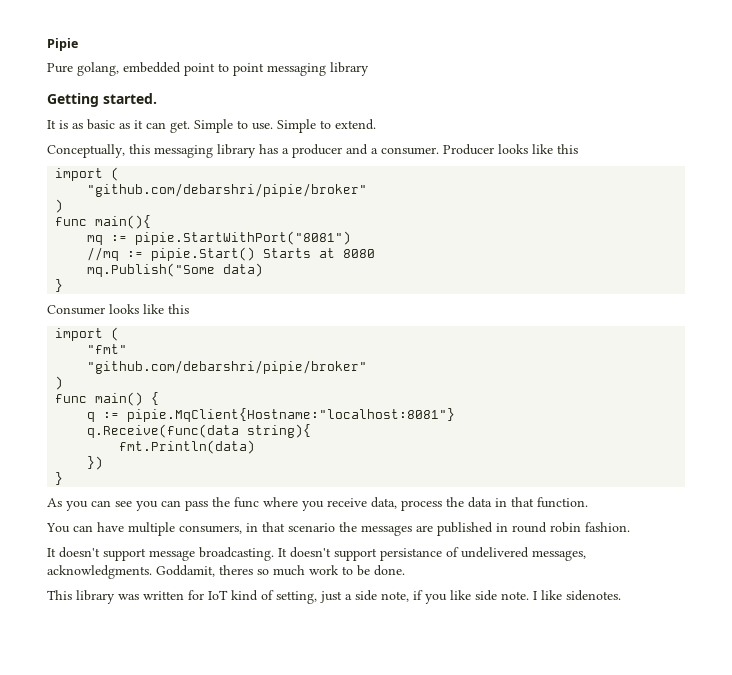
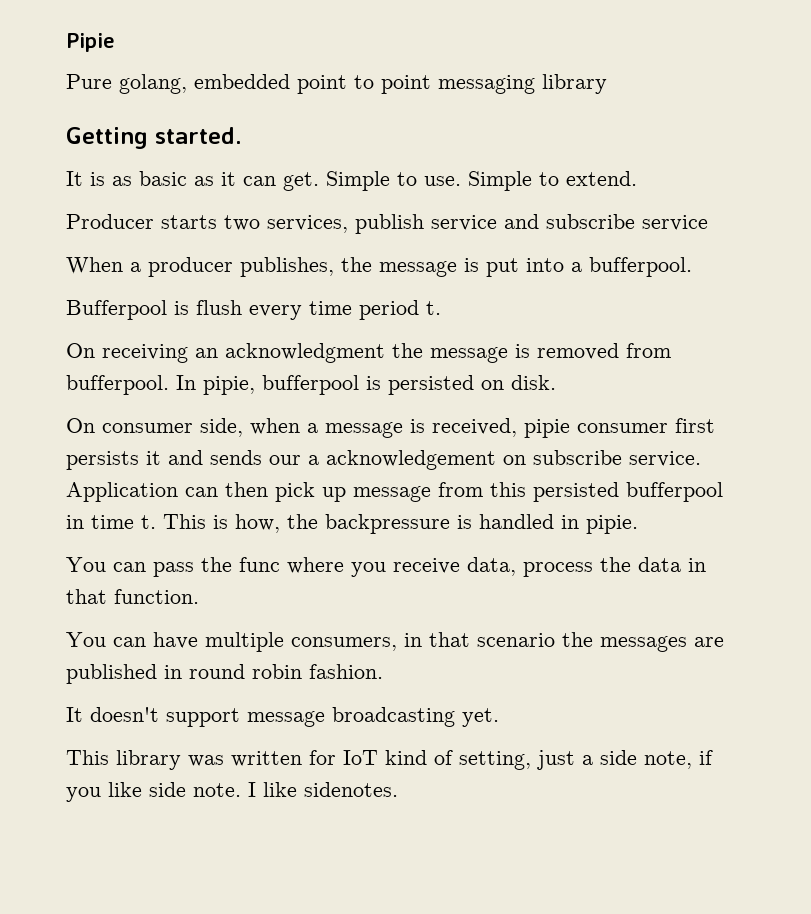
[47,144,578,158] [55,167,120,181] [87,183,368,197] [55,199,64,213] [55,215,152,229] [87,231,352,245] [87,247,376,261] [87,263,264,277] [55,279,64,292] [47,304,189,315] [55,327,120,341] [87,344,128,354] [87,360,368,374] [55,376,64,390] [55,392,160,406] [87,408,456,422] [87,424,312,438] [119,440,256,454] [87,456,104,470] [55,472,64,485] [47,498,158,511] Conceptually, this messaging library has a producer and a consumer. Producer looks like this // import ( // "github.com/debarshri/pipie/broker" // ) // func main(){ // mq := pipie.StartWithPort("8081") // //mq := pipie.Start() Starts at 8080 // mq.Publish("Some data) // } // Consumer looks like this // import ( // "fmt" // "github.com/debarshri/pipie/broker" // ) // func main() { // q := pipie.MqClient{Hostname:"localhost:8081"} // q.Receive(func(data string){ // fmt.Println(data) // }) // } // As you can see you -> [66,214,708,234] [66,257,692,277] [66,300,441,320] [66,343,671,363] [66,375,556,395] [66,418,715,438] [66,450,701,470] [66,482,723,502] [66,514,638,534] [66,557,106,572] Producer starts two services, publish service and subscribe service // When a producer publishes, the message is put into a bufferpool. // Bufferpool is flush every time period t. // On receiving an acknowledgment the message is removed from bufferpool. In pipie, bufferpool is persisted on disk. // On consumer side, when a message is received, pipie consumer first persists it and sends our a acknowledgement on subscribe service. Application can then pick up message from this persisted bufferpool in time t. This is how, the backpressure is handled in pipie. // You
[199,547,586,561] [47,565,405,579] broadcasting. It doesn't support persistance of undelivered messages, acknowledgments. Goddamit, theres so much work to be done. -> [332,707,499,727] broadcasting yet.

